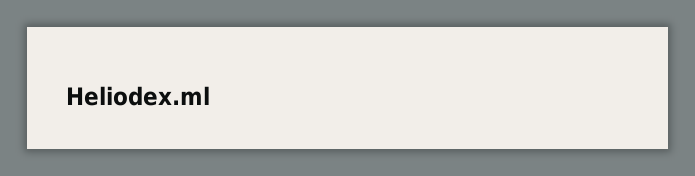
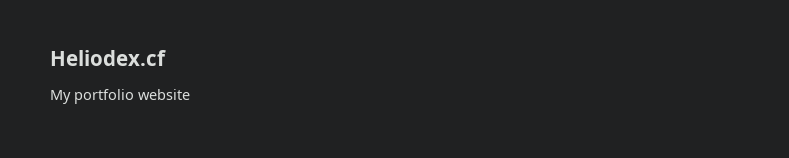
[66,86,210,106] Heliodex.ml -> [50,50,166,66] [50,89,190,104] Heliodex.cf // My portfolio website

